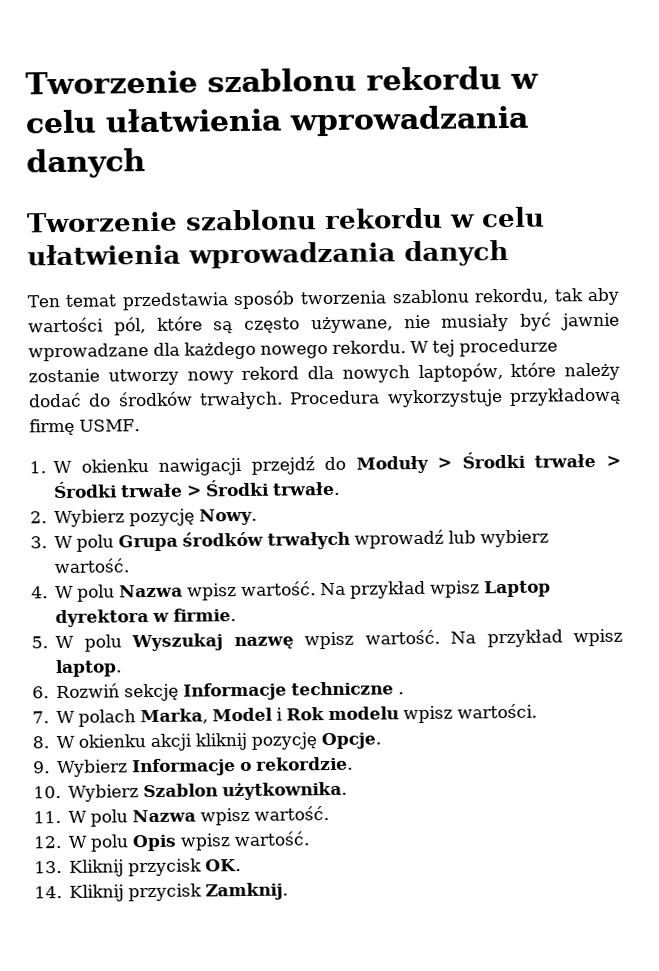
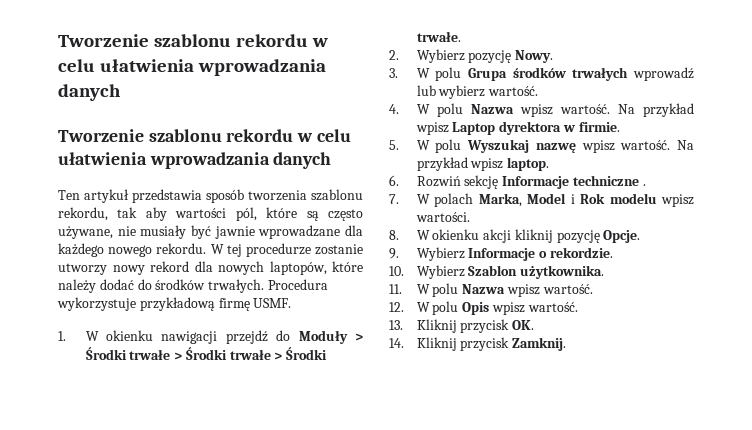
[65,294,117,307] temat -> [84,189,129,203] artykuł

